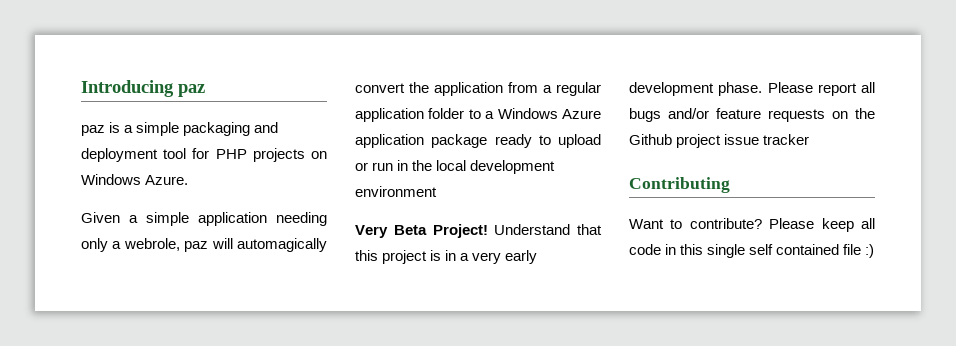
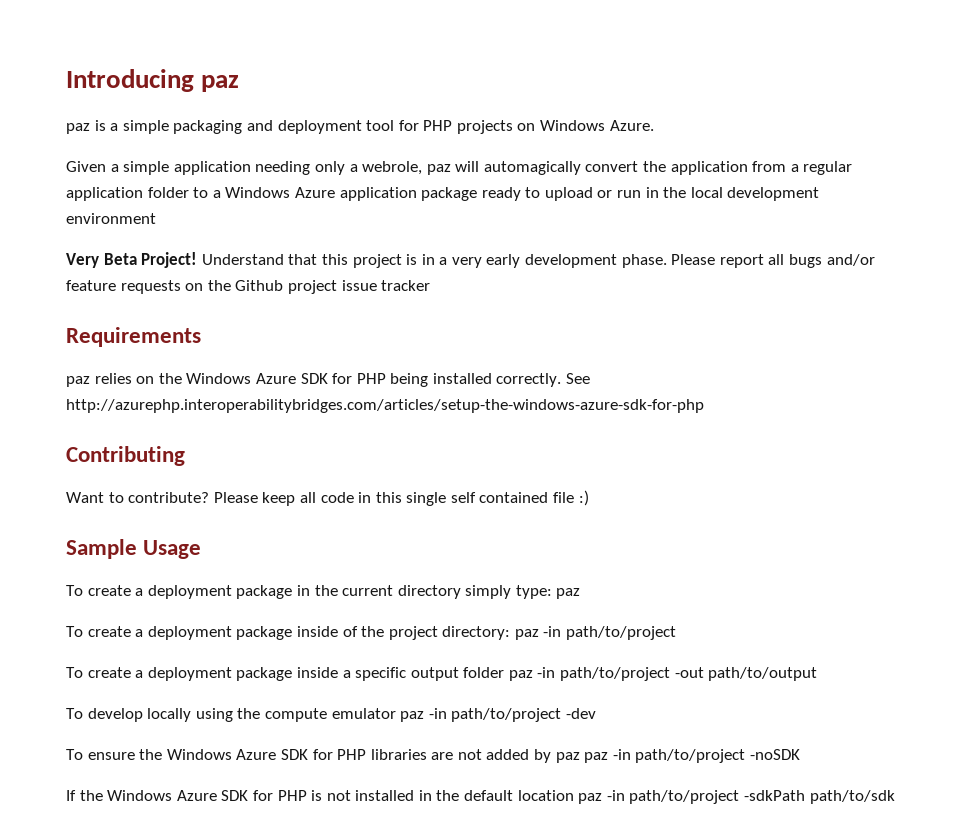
(810, 139) none -> [66,327,201,347] [66,373,591,387] [66,399,704,413] // Requirements // paz relies on the Windows Azure SDK for PHP being installed correctly. See http://azurephp.interoperabilitybridges.com/articles/setup-the-windows-azure-sdk-for-php
(875, 251) none -> [66,539,202,559] [66,585,581,599] [66,626,677,640] [66,667,818,681] [66,708,596,722] [66,749,801,763] [66,790,895,804] // Sample Usage // To create a deployment package in the current directory simply type: paz // To create a deployment package inside of the project directory: paz -in path/to/project // To create a deployment package inside a specific output folder paz -in path/to/project -out path/to/output // To develop locally using the compute emulator paz -in path/to/project -dev // To ensure the Windows Azure SDK for PHP libraries are not added by paz paz -in path/to/project -noSDK // If the Windows Azure SDK for PHP is not installed in the default location paz -in path/to/project -sdkPath path/to/sdk

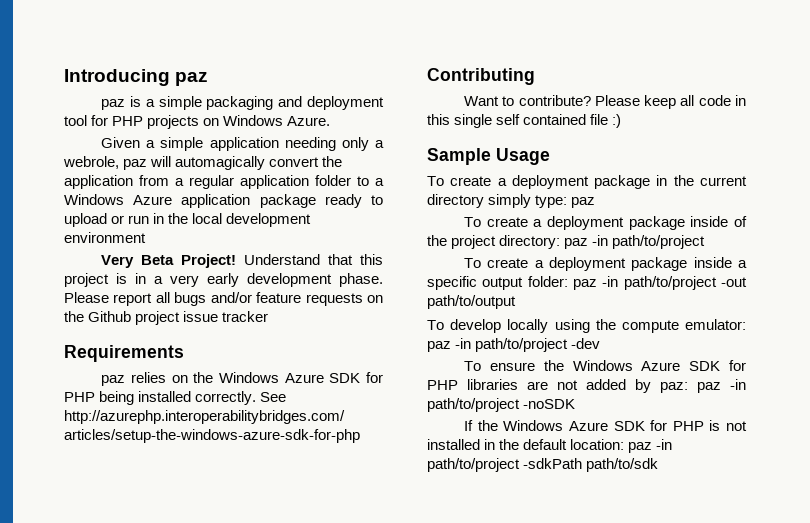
[463,667,505,678] folder -> [527,276,568,287] folder:
[331,708,396,719] emulator -> [685,319,746,330] emulator:
[555,752,580,763] paz -> [660,382,688,393] paz:
[517,790,574,801] location -> [570,439,625,450] location:

